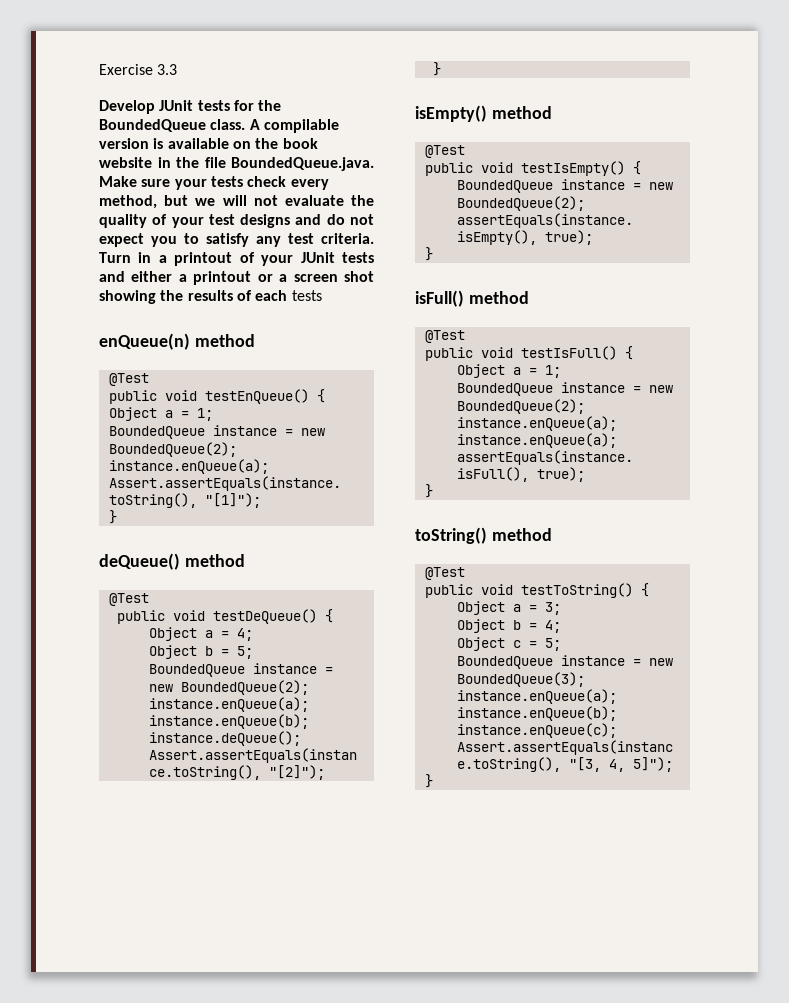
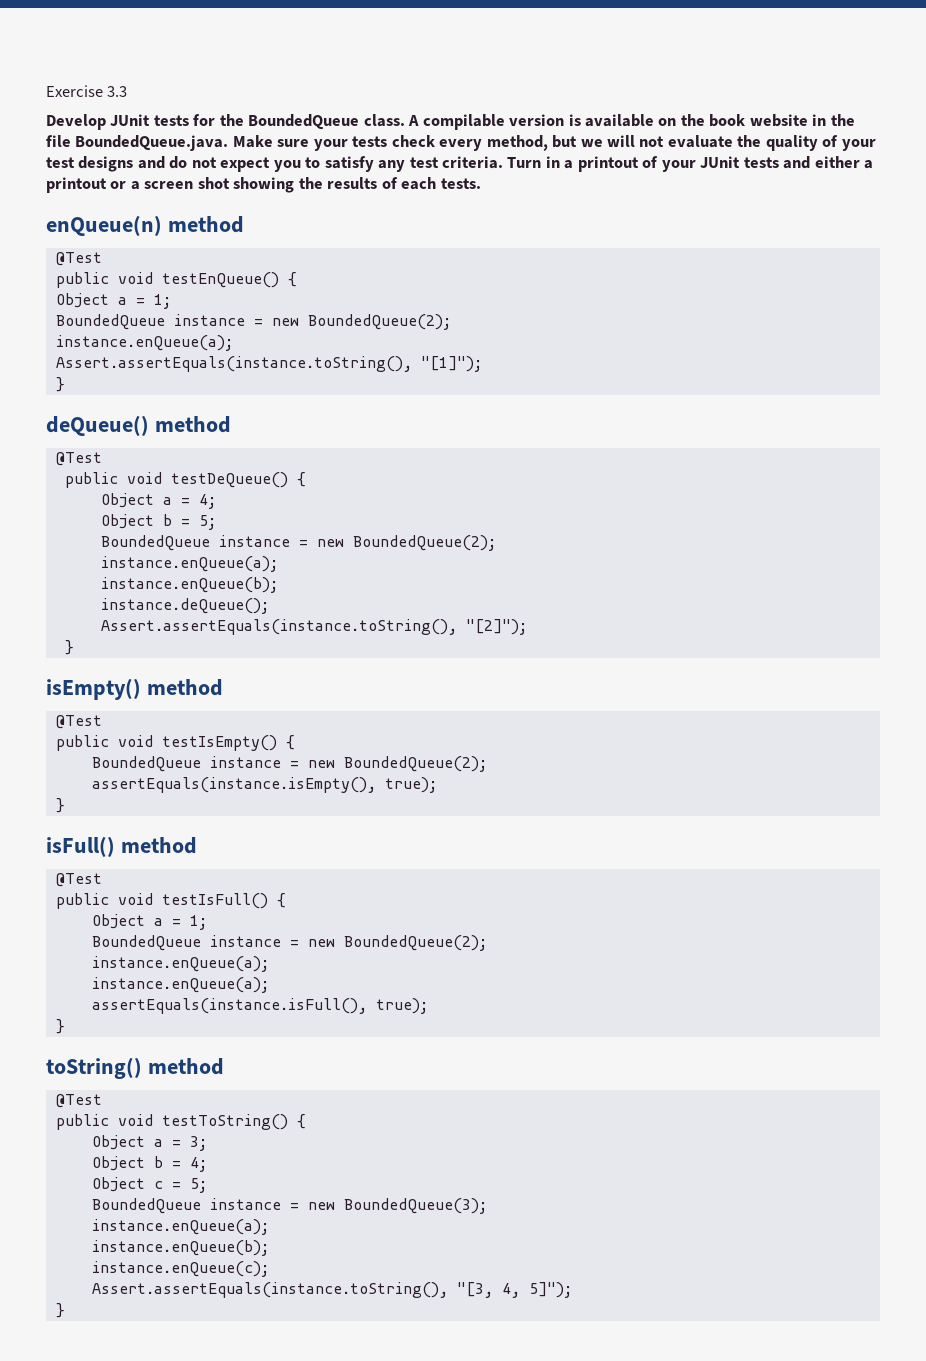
[291,290,322,301] tests -> [440,178,481,189] tests.

